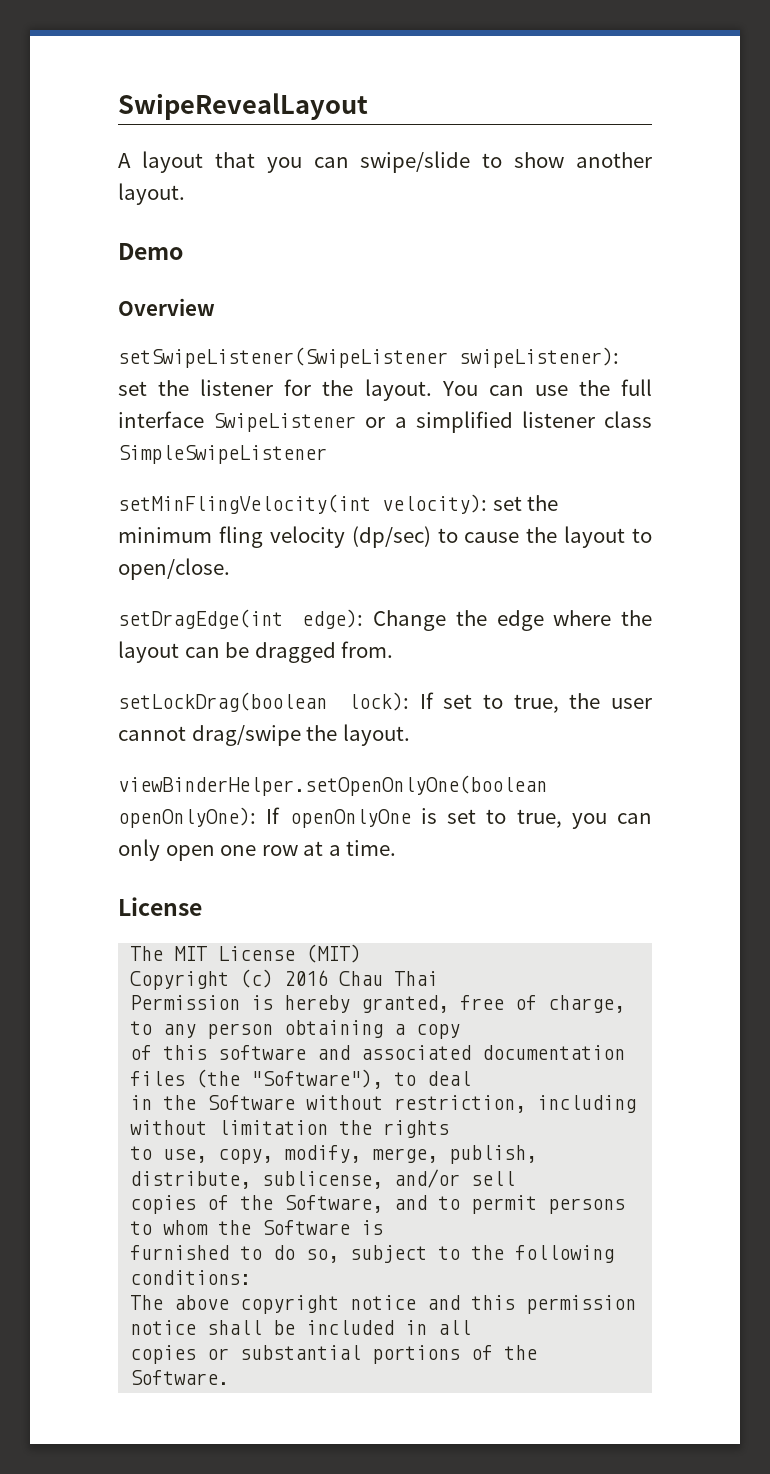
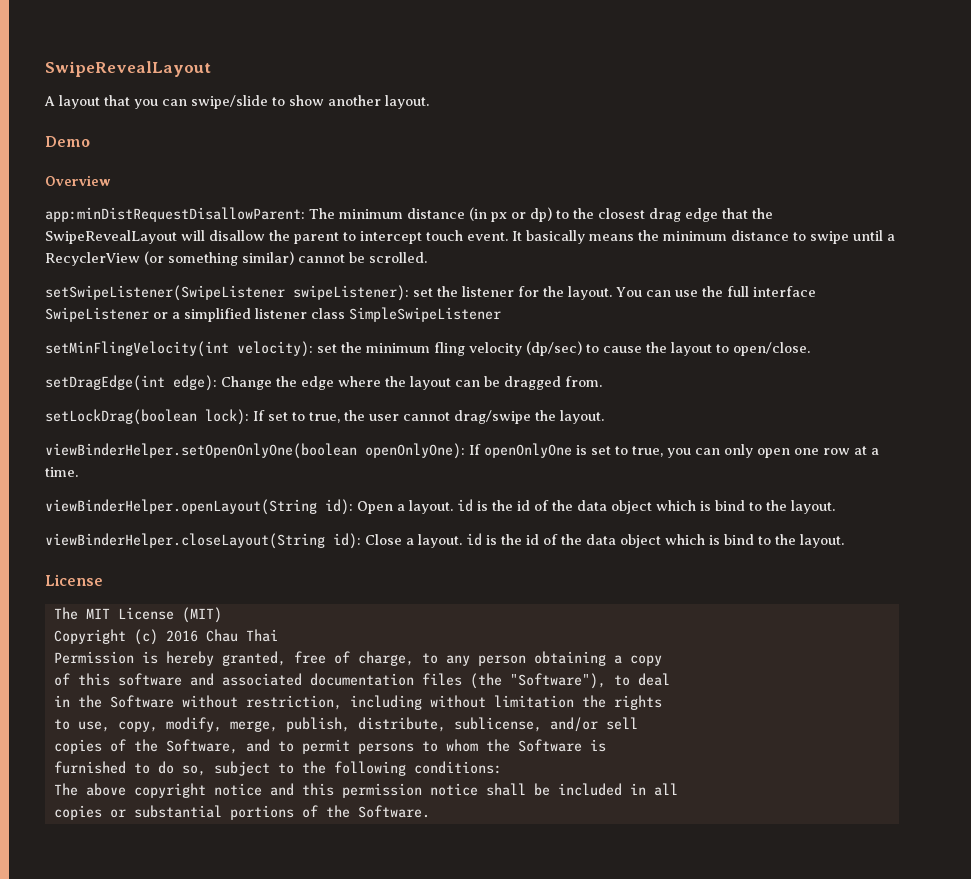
(215, 307) none -> [45,207,773,222] [45,230,895,244] [45,251,427,266] // app:minDistRequestDisallowParent: The minimum distance (in px or dp) to the closest drag edge that the SwipeRevealLayout will disallow the parent to intercept touch event. It basically means the minimum distance to swipe until a RecyclerView (or something similar) cannot be scrolled.
(397, 848) none -> [45,499,835,515] [45,533,844,549] // viewBinderHelper.openLayout(String id): Open a layout. id is the id of the data object which is bind to the layout. // viewBinderHelper.closeLayout(String id): Close a layout. id is the id of the data object which is bind to the layout.

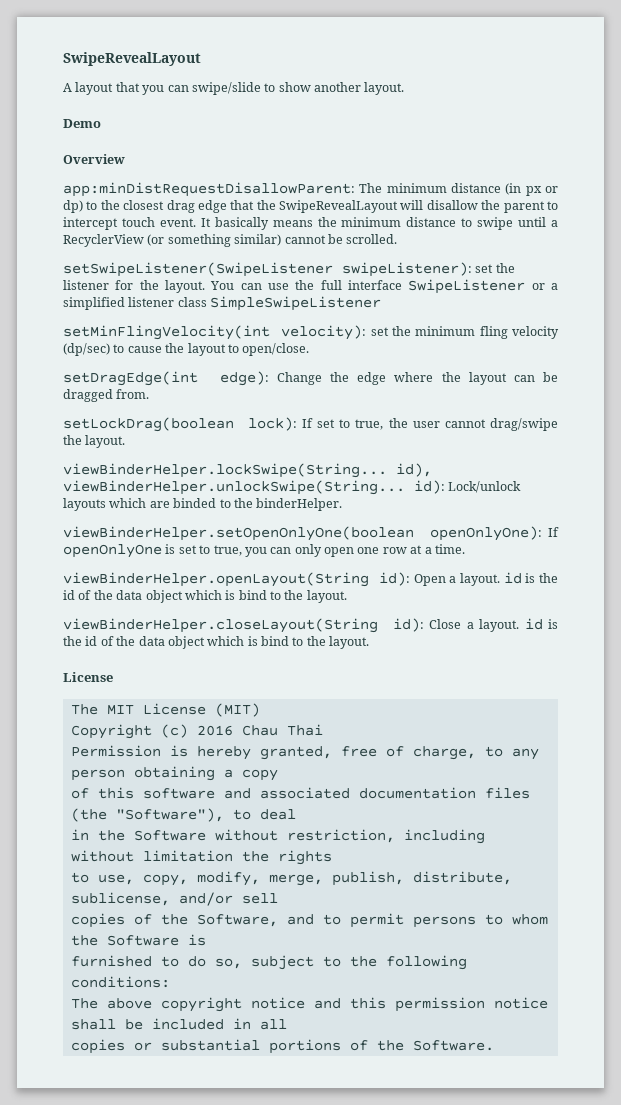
(604, 417) none -> [63,463,432,478] [63,480,522,495] [63,498,343,511] // viewBinderHelper.lockSwipe(String... id), viewBinderHelper.unlockSwipe(String... id): Lock/unlock layouts which are binded to the binderHelper.

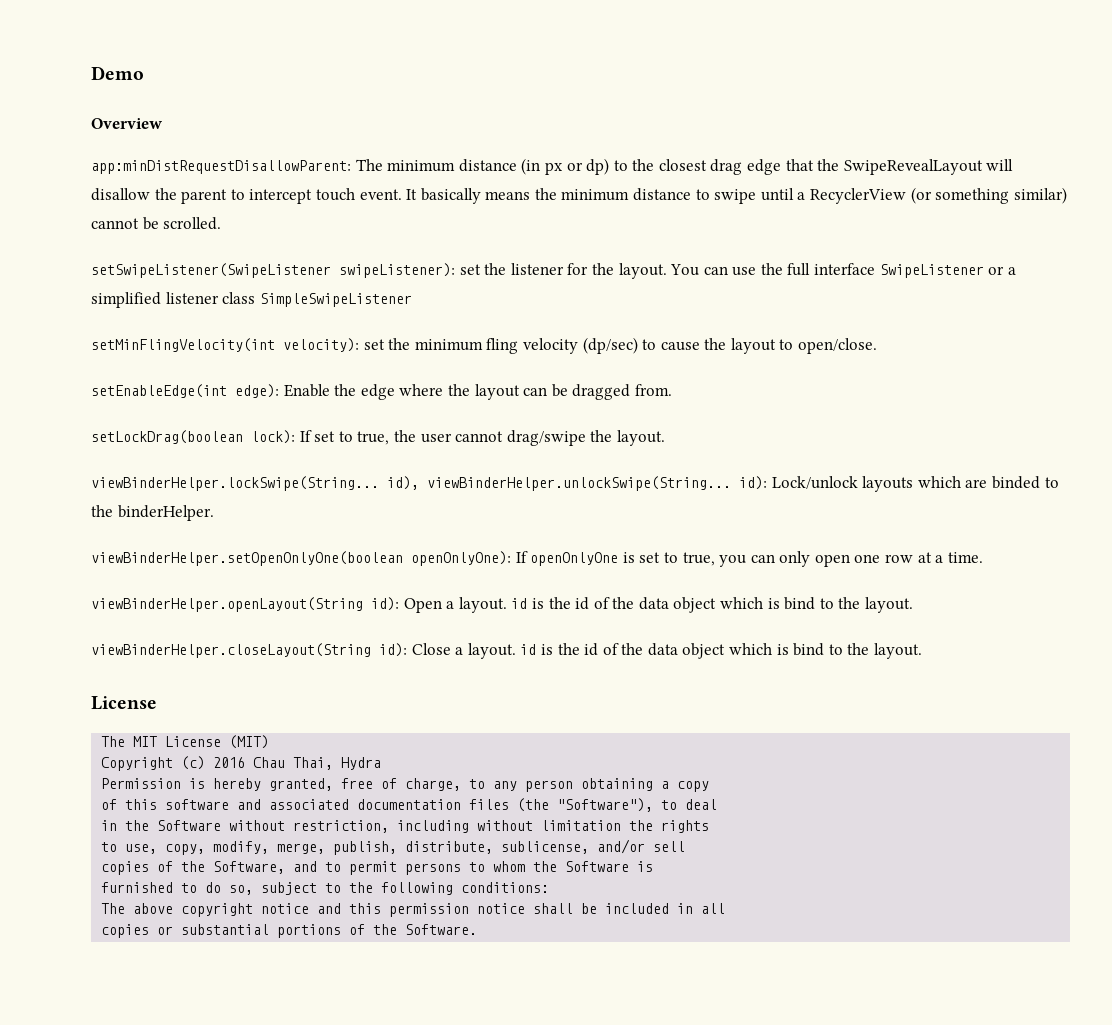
[63,52,201,66] [63,82,405,95] SwipeRevealLayout // A layout that you can swipe/slide to show another layout. // -> (91, 73) none
[63,371,322,386] setDragEdge(int edge): Change -> [91,384,330,398] setEnableEdge(int edge): Enable
[286,724,323,736] Thai -> [293,757,382,770] Thai, Hydra

